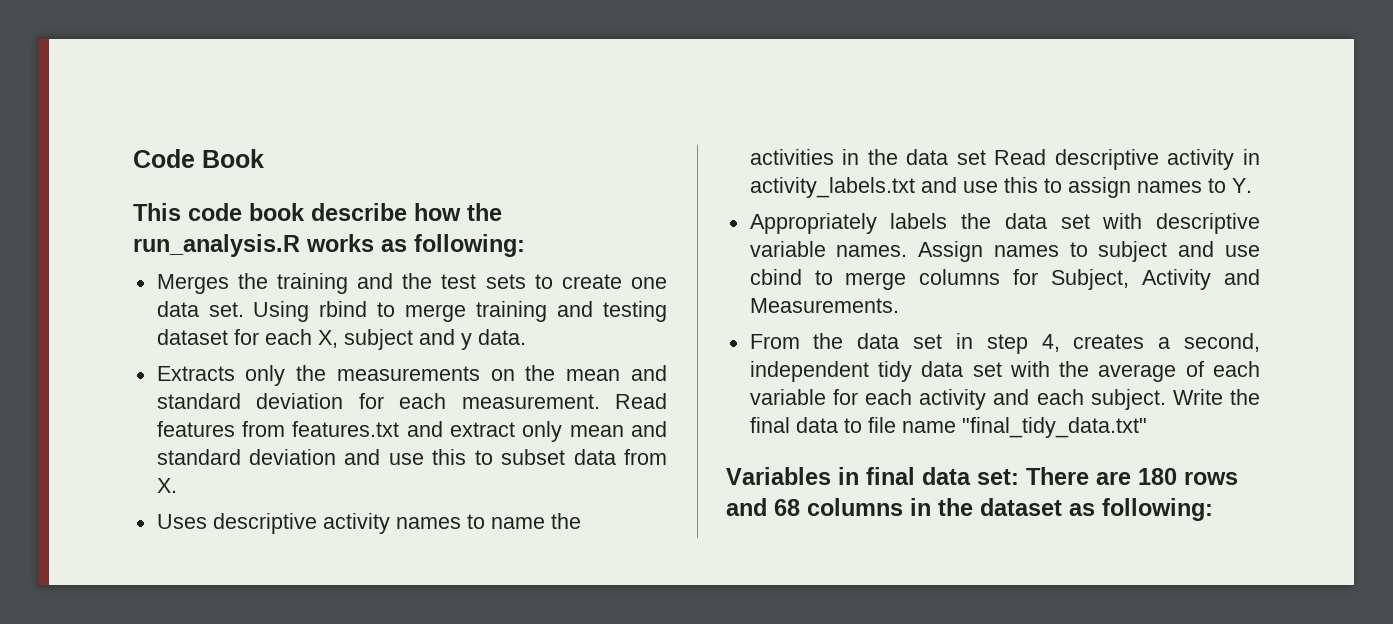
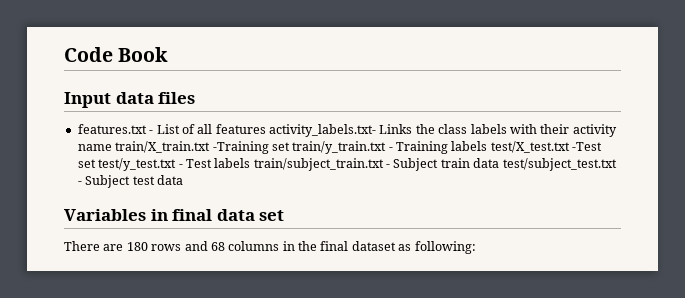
[133,203,502,221] [133,234,525,257] [156,273,667,294] [156,301,667,322] [156,329,526,350] [156,365,667,386] [156,393,667,409] [156,421,667,442] [156,449,667,465] [156,478,177,493] [156,513,581,534] [749,149,1260,170] [749,177,1252,198] [749,213,1260,234] [749,241,1260,262] [749,269,1260,290] [749,298,899,313] [749,333,1260,354] [749,361,1260,382] [749,389,1260,410] [749,417,1147,438] This code book describe how the run_analysis.R works as following: // Merges the training and the test sets to create one data set. Using rbind to merge training and testing dataset for each X, subject and y data. // Extracts only the measurements on the mean and standard deviation for each measurement. Read features from features.txt and extract only mean and standard deviation and use this to subset data from X. // Uses descriptive activity names to name the activities in the data set Read descriptive activity in activity_labels.txt and use this to assign names to Y. // Appropriately labels the data set with descriptive variable names. Assign names to subject and use cbind to merge columns for Subject, Activity and Measurements. // From the data set in step 4, creates a second, independent tidy data set with the average of each variable for each activity and each subject. Write the final data to file name "final_tidy_data.txt" -> [64,92,196,108] [77,124,617,137] [77,141,603,154] [77,158,617,171] [77,175,183,188] Input data files // features.txt - List of all features activity_labels.txt- Links the class labels with their activity name train/X_train.txt -Training set train/y_train.txt - Training labels test/X_test.txt -Test set test/y_test.txt - Test labels train/subject_train.txt - Subject train data test/subject_test.txt - Subject test data
[977,469,1019,485] set: -> [259,210,285,221] set //
(973, 507) none -> [320,241,349,251] final

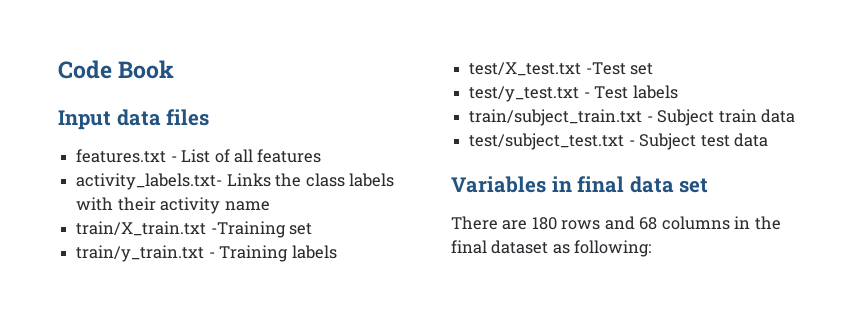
(266, 129) none -> (322, 156) //
(112, 147) none -> (270, 206) //
(290, 146) none -> (313, 229) //
(488, 146) none -> (337, 252) //
(96, 163) none -> (654, 69) //
(251, 163) none -> (678, 92) //
(500, 163) none -> (795, 116) //

